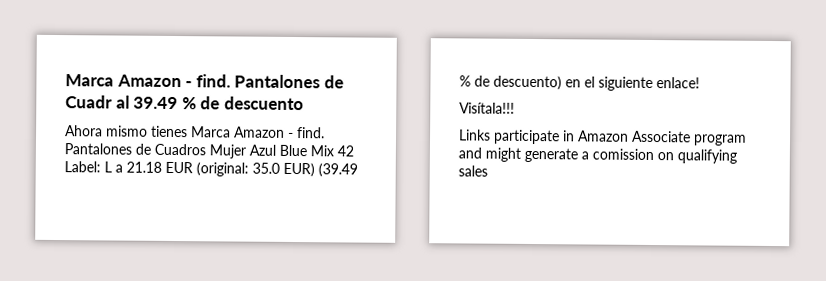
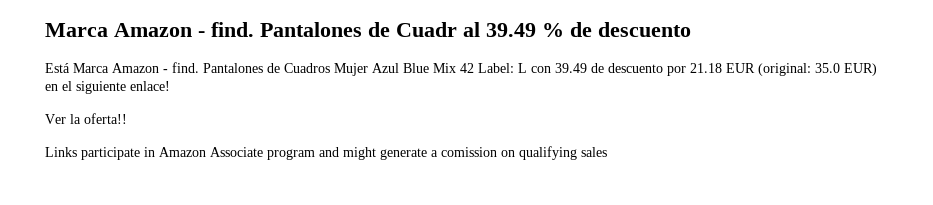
[65,125,188,138] Ahora mismo tienes -> [45,63,70,73] Está
[115,164,123,173] a -> [531,63,686,76] con 39.49 de descuento por
[318,163,358,178] [459,75,562,91] (39.49 % de descuento) -> (877, 69) none
[459,102,515,114] Visítala!!! -> [45,113,127,124] Ver la oferta!!

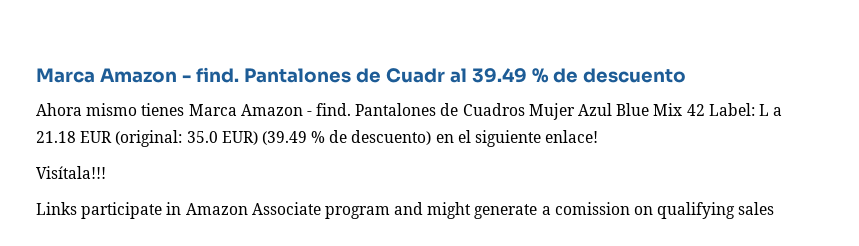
[45,63,70,73] Está -> [36,103,185,116] Ahora mismo tienes
[531,63,686,76] con 39.49 de descuento por -> [773,107,783,116] a
(877, 69) none -> [261,130,432,145] (39.49 % de descuento)
[45,113,127,124] Ver la oferta!! -> [36,166,106,179] Visítala!!!

